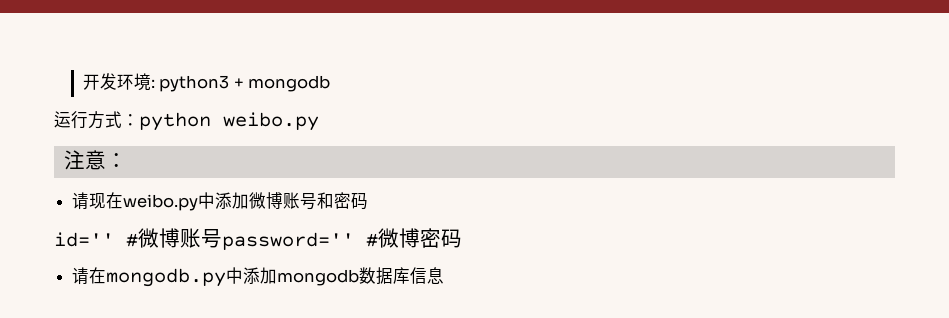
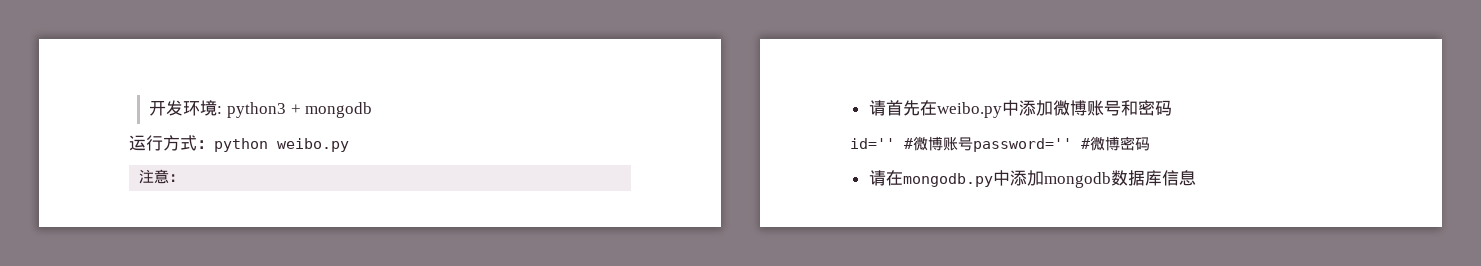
[89,193,107,209] 现 -> [885,100,920,116] 首先

